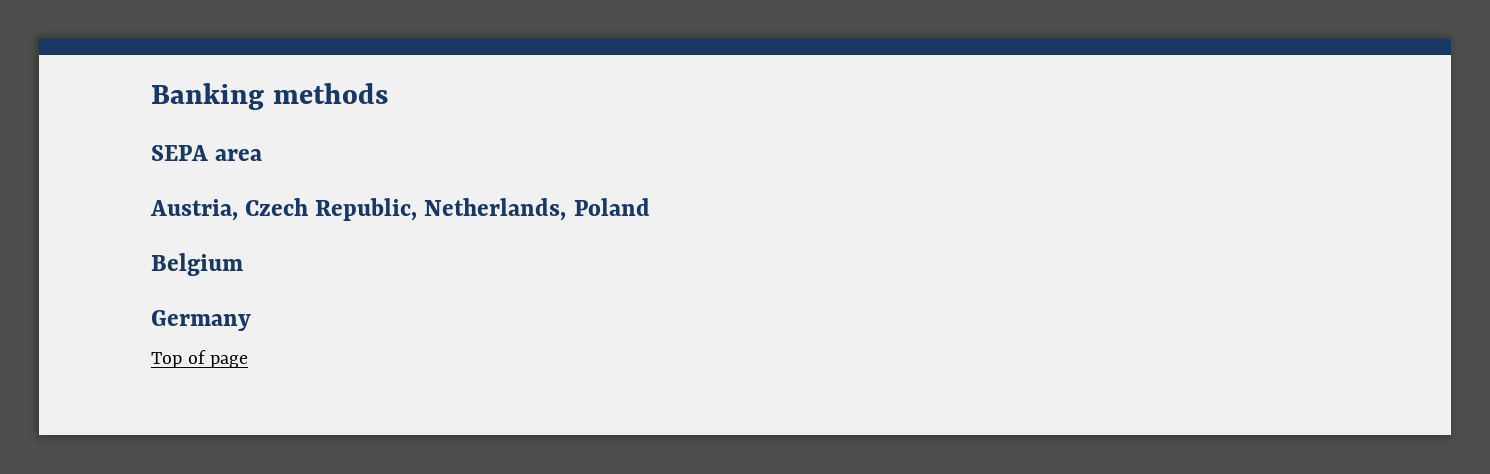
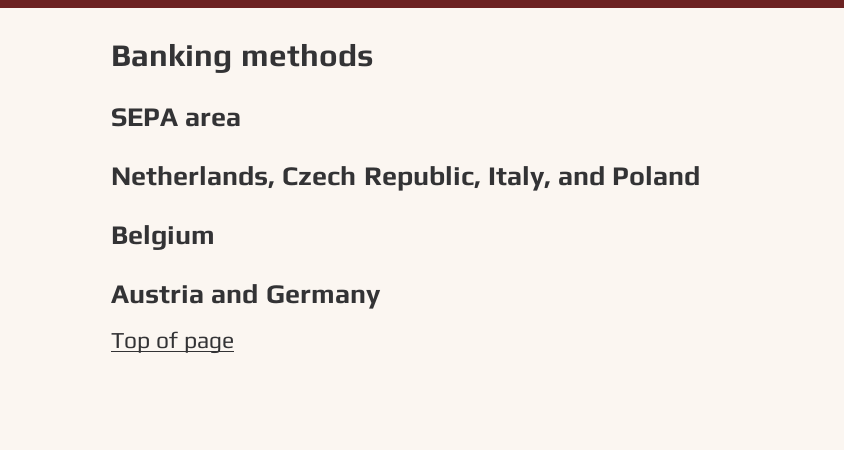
[150,199,238,221] Austria, -> [111,166,275,189] Netherlands,
[424,198,567,221] Netherlands, -> [487,166,606,191] Italy, and
(243, 264) none -> [111,284,259,304] Austria and

